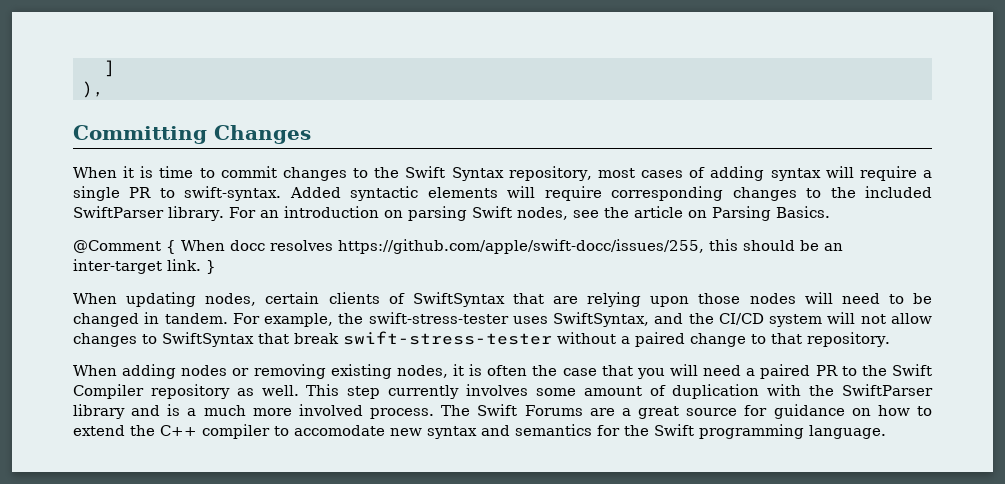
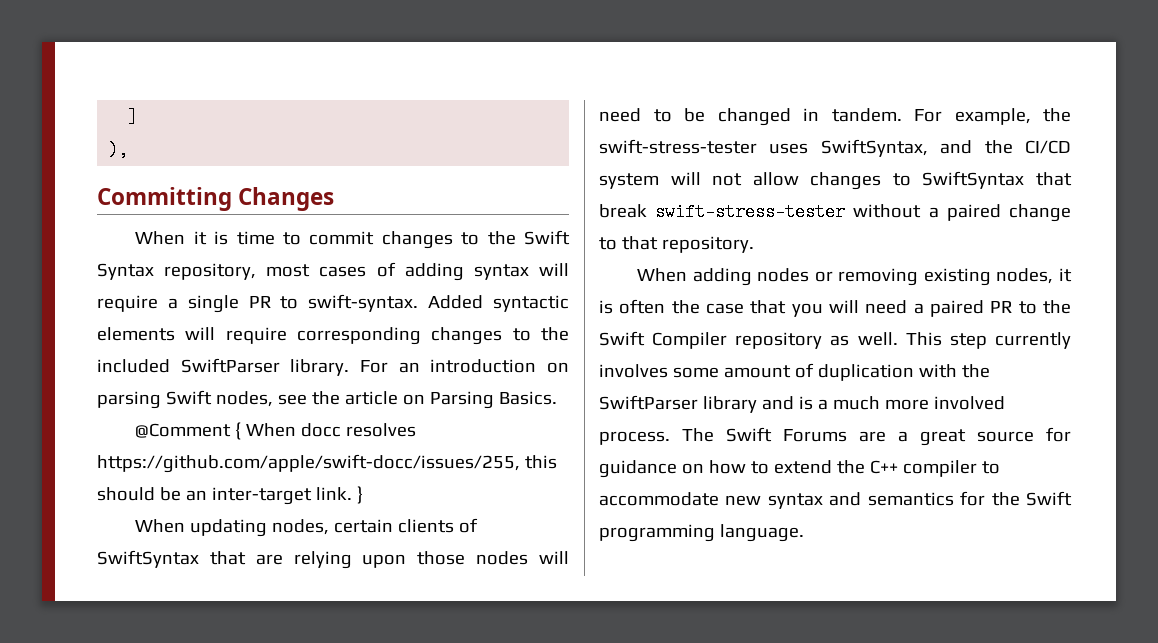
[294,425,385,436] accomodate -> [599,492,719,506] accommodate

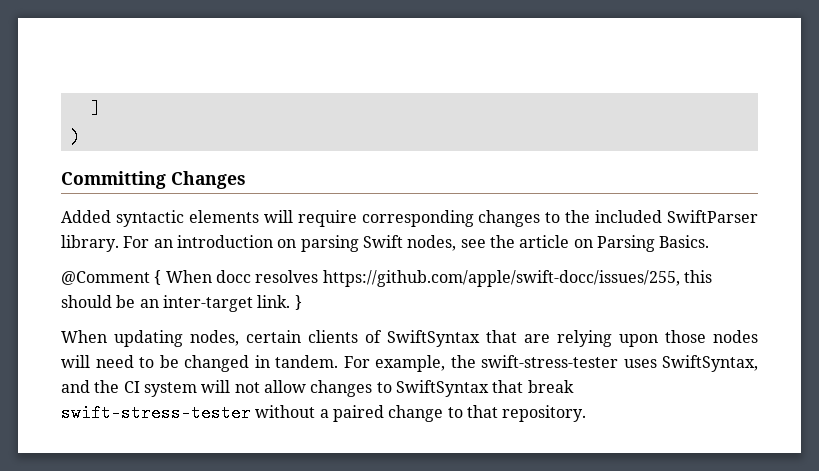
[108,141,129,159] ), -> [70,128,81,146] )
[135,230,570,249] [97,262,570,281] [97,294,419,313] When it is time to commit changes to the Swift Syntax repository, most cases of adding syntax will require a single PR to swift-syntax. -> (246, 180) none
[1025,140,1071,154] CI/CD -> [123,381,140,393] CI
[637,268,1072,286] [599,299,1071,317] [599,331,1071,349] [599,363,990,381] [599,395,1005,413] [599,427,1071,446] [599,460,1000,478] [599,491,1072,509] [599,524,804,542] // When adding nodes or removing existing nodes, it is often the case that you will need a paired PR to the Swift Compiler repository as well. This step currently involves some amount of duplication with the SwiftParser library and is a much more involved process. The Swift Forums are a great source for guidance on how to extend the C++ compiler to accommodate new syntax and semantics for the Swift programming language. -> (587, 413) none

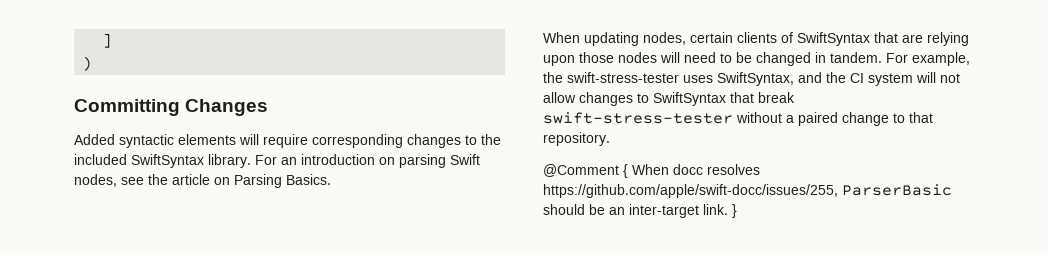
[667,210,759,223] SwiftParser -> [131,154,204,168] SwiftSyntax
[61,270,712,287] [61,295,302,312] // @Comment { When docc resolves https://github.com/apple/swift-docc/issues/255, this should be an inter-target link. } -> (331, 179) none
(587, 413) none -> [543,164,760,178] [543,184,952,198] [543,204,737,218] // @Comment { When docc resolves https://github.com/apple/swift-docc/issues/255, ParserBasic should be an inter-target link. }

